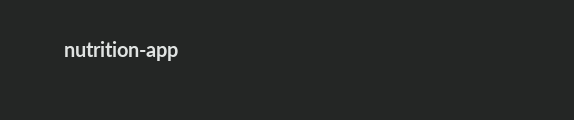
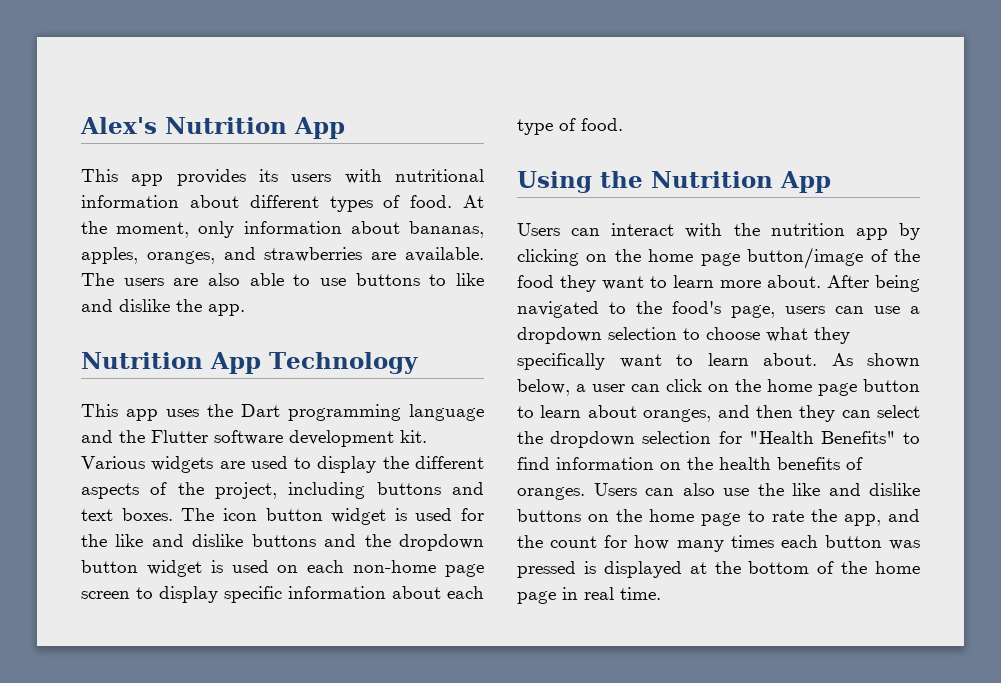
[64,41,178,61] nutrition-app -> [80,117,345,139] [81,169,484,186] [81,195,484,212] [81,221,484,238] [81,247,485,264] [81,273,485,286] [81,299,245,316] [81,352,418,374] [81,404,484,421] [81,430,427,447] [81,456,484,473] [81,482,484,499] [81,508,484,525] [81,534,484,551] [81,560,484,577] [81,586,484,603] [517,118,623,135] [517,171,831,193] [517,223,920,240] [517,247,920,269] [517,275,920,292] [517,301,920,318] [517,327,850,344] [517,353,920,370] [517,379,920,396] [517,405,920,422] [517,431,920,448] [517,457,863,470] [517,483,920,500] [517,509,920,526] [517,535,920,552] [517,561,920,578] [517,587,661,604] Alex's Nutrition App // This app provides its users with nutritional information about different types of food. At the moment, only information about bananas, apples, oranges, and strawberries are available. The users are also able to use buttons to like and dislike the app. // Nutrition App Technology // This app uses the Dart programming language and the Flutter software development kit. Various widgets are used to display the different aspects of the project, including buttons and text boxes. The icon button widget is used for the like and dislike buttons and the dropdown button widget is used on each non-home page screen to display specific information about each type of food. // Using the Nutrition App // Users can interact with the nutrition app by clicking on the home page button/image of the food they want to learn more about. After being navigated to the food's page, users can use a dropdown selection to choose what they specifically want to learn about. As shown below, a user can click on the home page button to learn about oranges, and then they can select the dropdown selection for "Health Benefits" to find information on the health benefits of oranges. Users can also use the like and dislike buttons on the home page to rate the app, and the count for how many times each button was pressed is displayed at the bottom of the home page in real time.

